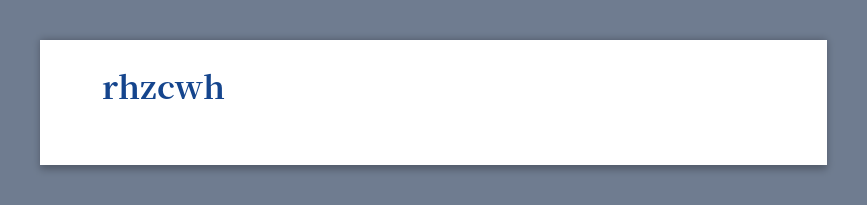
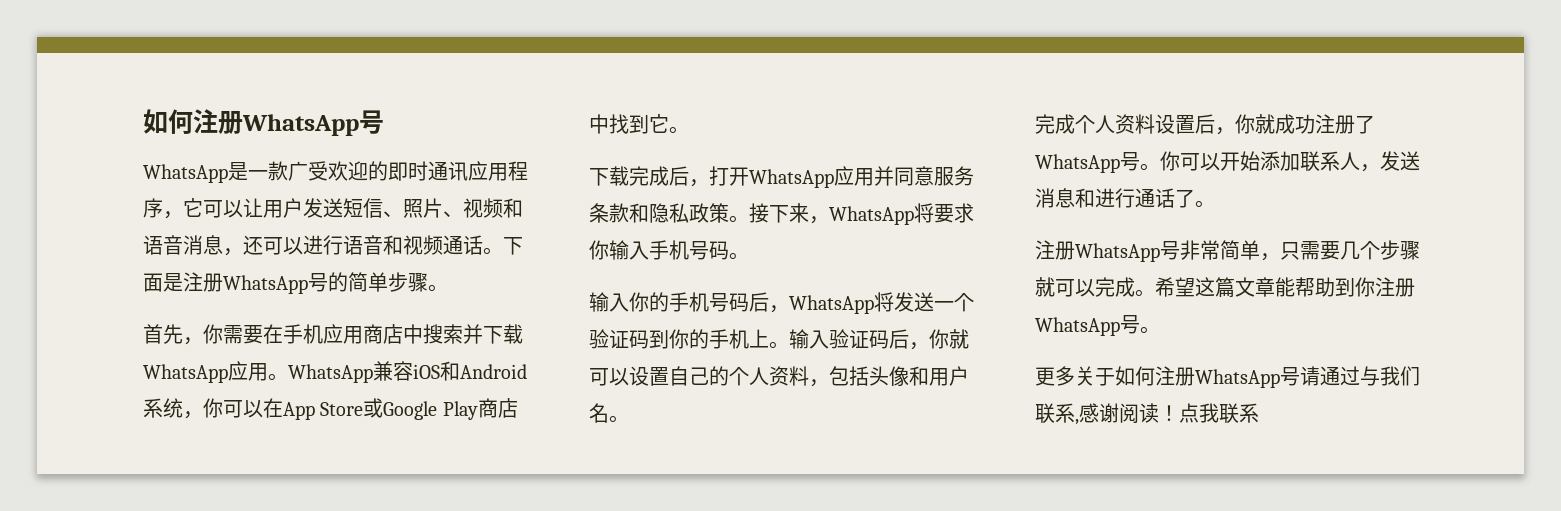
[102,73,225,99] rhzcwh -> [143,109,384,136] [143,161,528,183] [143,198,523,219] [143,235,523,256] [143,272,448,294] [143,324,523,345] [143,361,527,383] [143,398,518,420] [589,114,689,134] [589,166,974,188] [589,203,974,225] [589,240,749,260] [589,292,974,314] [589,329,969,350] [589,366,969,387] [589,403,629,423] [1035,114,1375,135] [1035,151,1420,173] [1035,188,1215,208] [1035,240,1420,262] [1035,277,1415,298] [1035,315,1160,336] [1035,366,1420,388] [1035,403,1259,425] 如何注册WhatsApp号 // WhatsApp是一款广受欢迎的即时通讯应用程序，它可以让用户发送短信、照片、视频和语音消息，还可以进行语音和视频通话。下面是注册WhatsApp号的简单步骤。 // 首先，你需要在手机应用商店中搜索并下载WhatsApp应用。WhatsApp兼容iOS和Android系统，你可以在App Store或Google Play商店中找到它。 // 下载完成后，打开WhatsApp应用并同意服务条款和隐私政策。接下来，WhatsApp将要求你输入手机号码。 // 输入你的手机号码后，WhatsApp将发送一个验证码到你的手机上。输入验证码后，你就可以设置自己的个人资料，包括头像和用户名。 // 完成个人资料设置后，你就成功注册了WhatsApp号。你可以开始添加联系人，发送消息和进行通话了。 // 注册WhatsApp号非常简单，只需要几个步骤就可以完成。希望这篇文章能帮助到你注册WhatsApp号。 // 更多关于如何注册WhatsApp号请通过与我们联系,感谢阅读！点我联系

